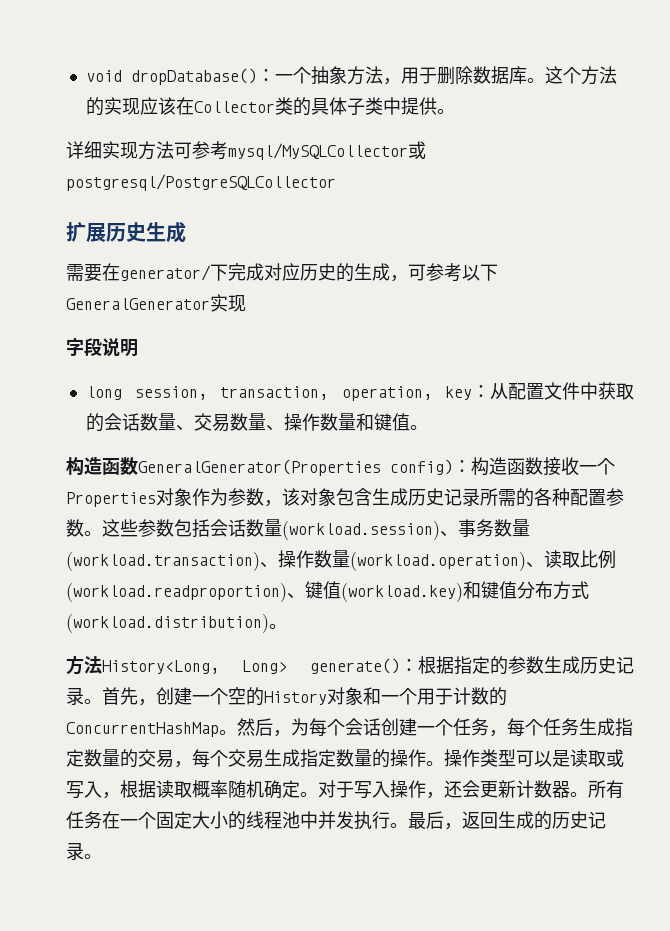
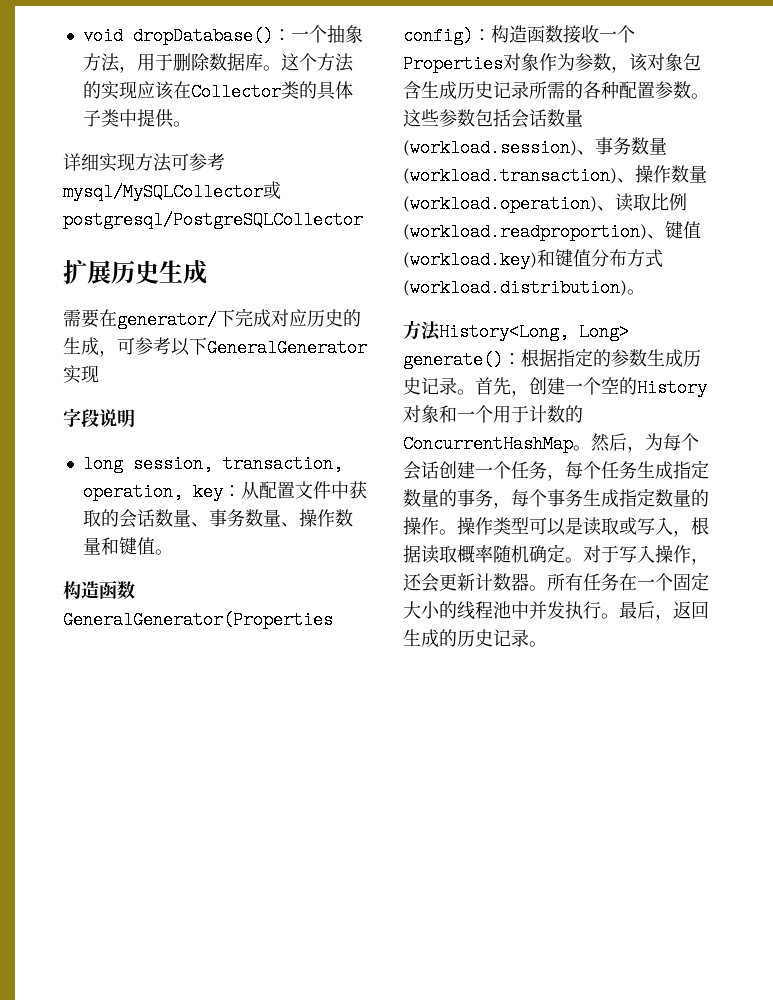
[193,413,230,432] 交易 -> [208,509,245,527] 事务
[138,749,264,768] 交易，每个交易 -> [457,489,583,509] 事务，每个事务

